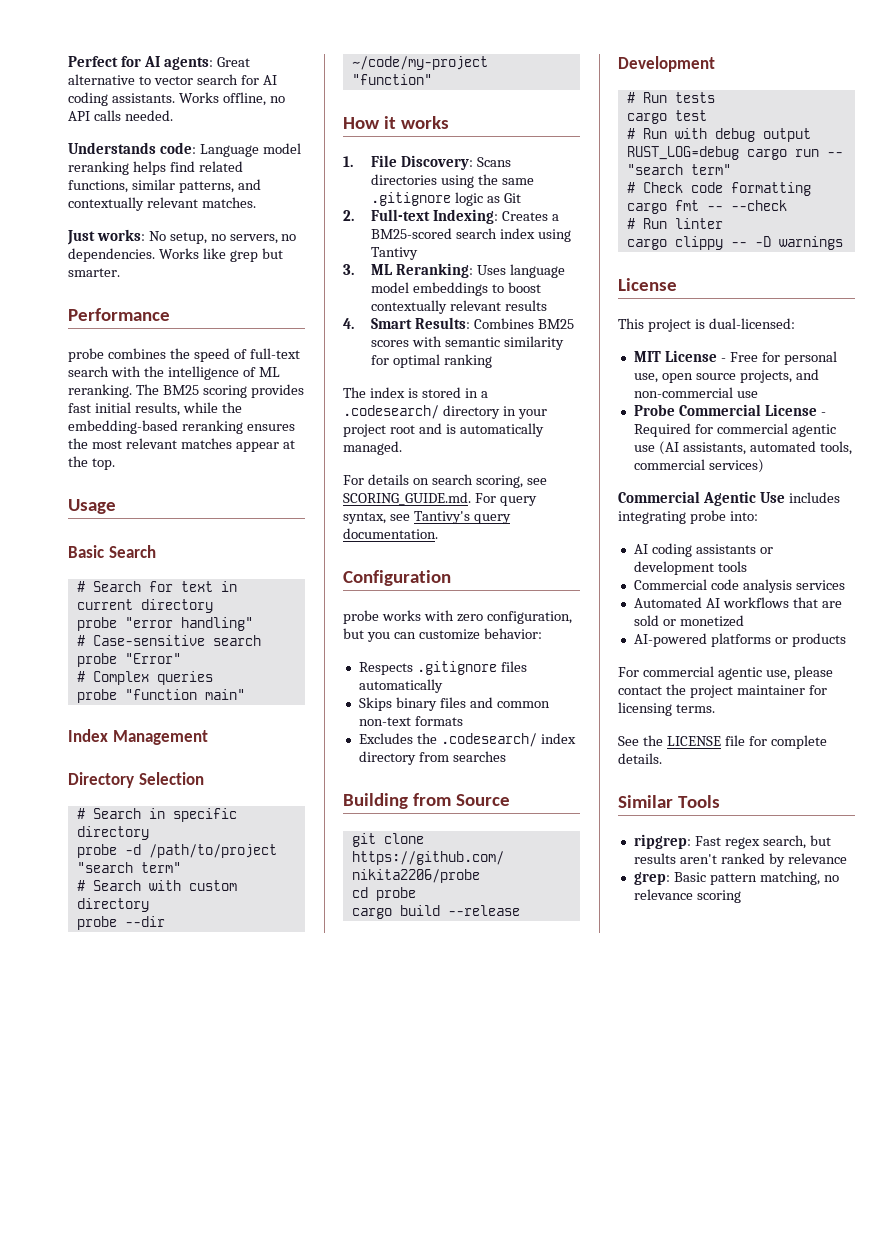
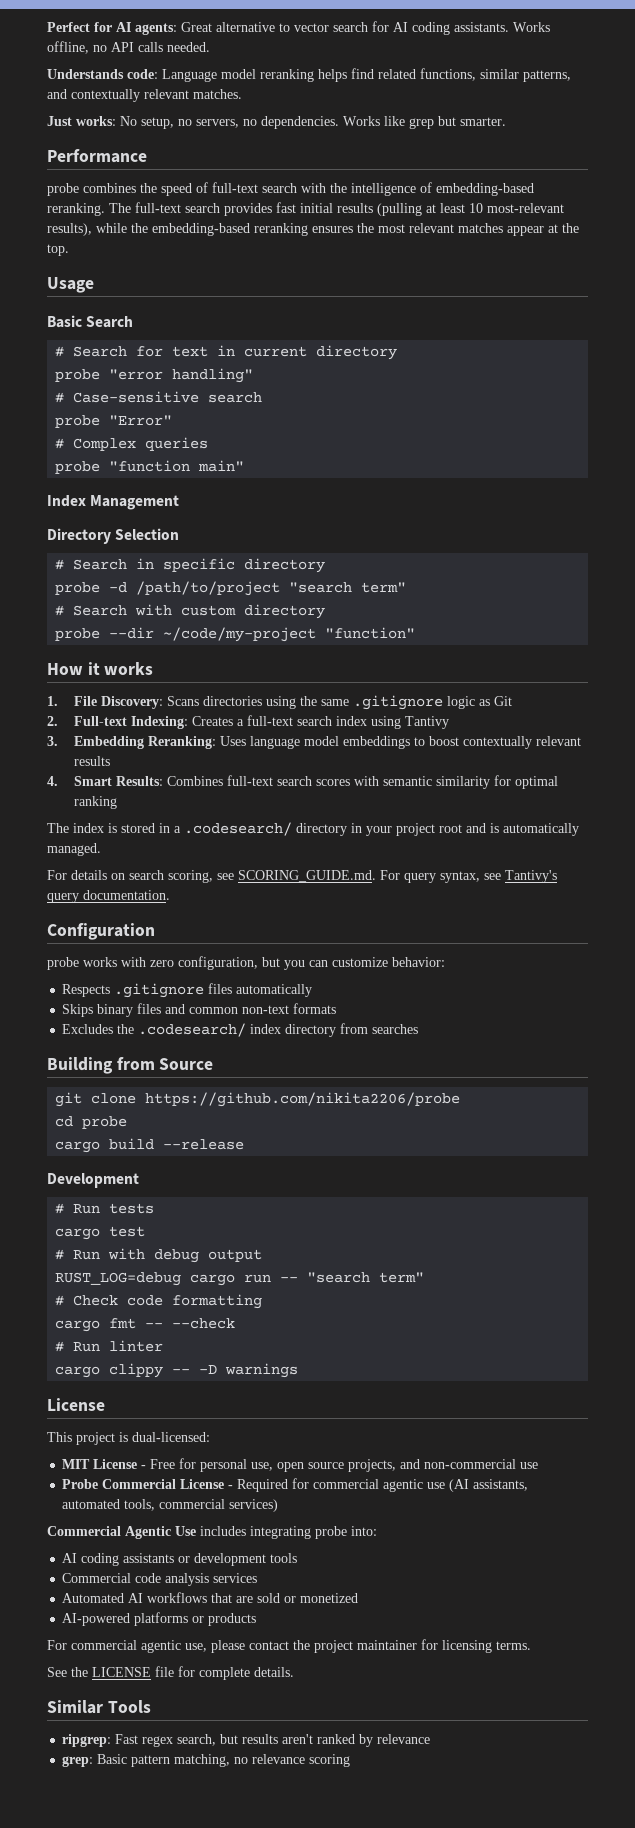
[258,367,280,377] ML -> [436,183,534,196] embedding-based
[162,385,247,398] BM25 scoring -> [135,202,220,213] full-text search
[134,402,180,416] results, -> [337,203,564,216] [47,223,92,236] results (pulling at least 10 most-relevant results),
[371,228,453,239] BM25-scored -> [246,715,293,726] full-text
[371,264,394,275] ML -> [73,736,144,749] Embedding
[537,319,574,329] BM25 -> [226,775,312,786] full-text search

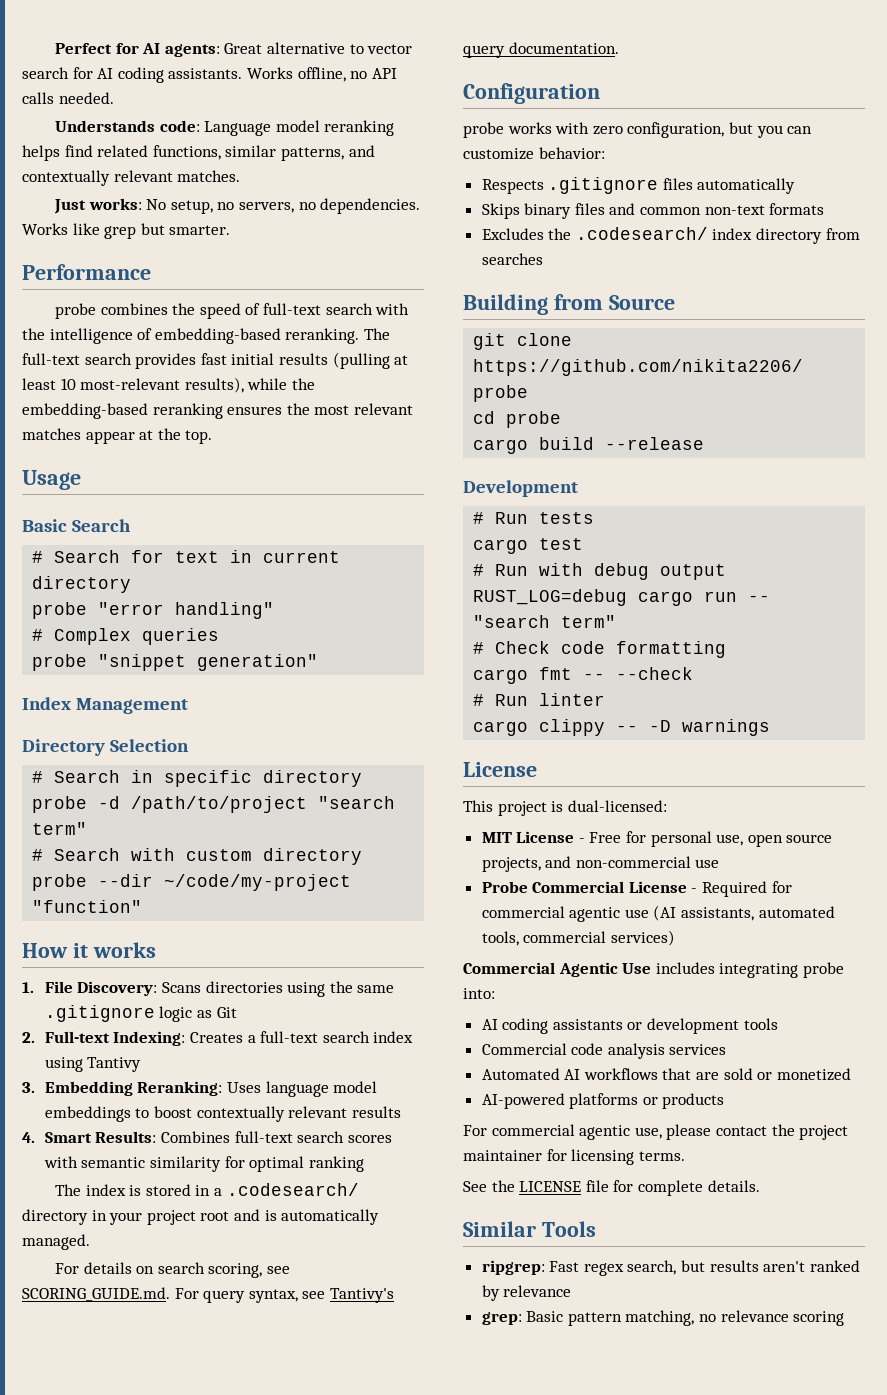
[55,391,263,403] [55,415,173,428] // # Case-sensitive search // probe "Error" -> (275, 610) none
[109,460,245,472] "function main" -> [98,654,319,671] "snippet generation"

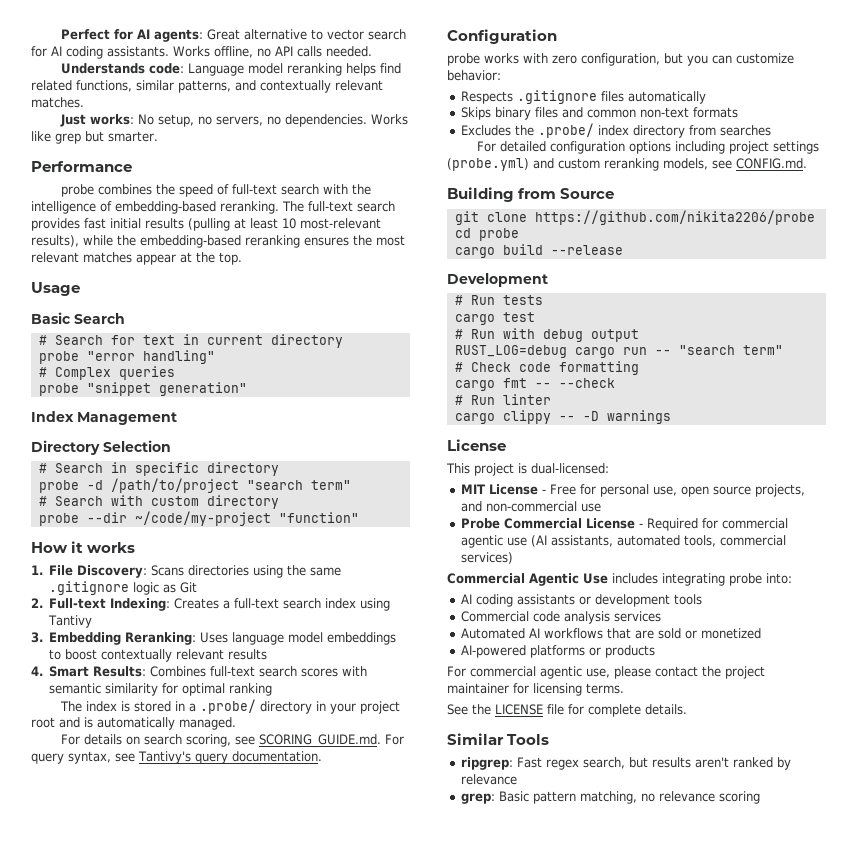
[226,1183,359,1196] .codesearch/ -> [199,699,256,714] .probe/
[575,227,708,240] .codesearch/ -> [537,123,594,138] .probe/
(543, 259) none -> [476,141,819,154] [447,158,807,171] // For detailed configuration options including project settings (probe.yml) and custom reranking models, see CONFIG.md.

